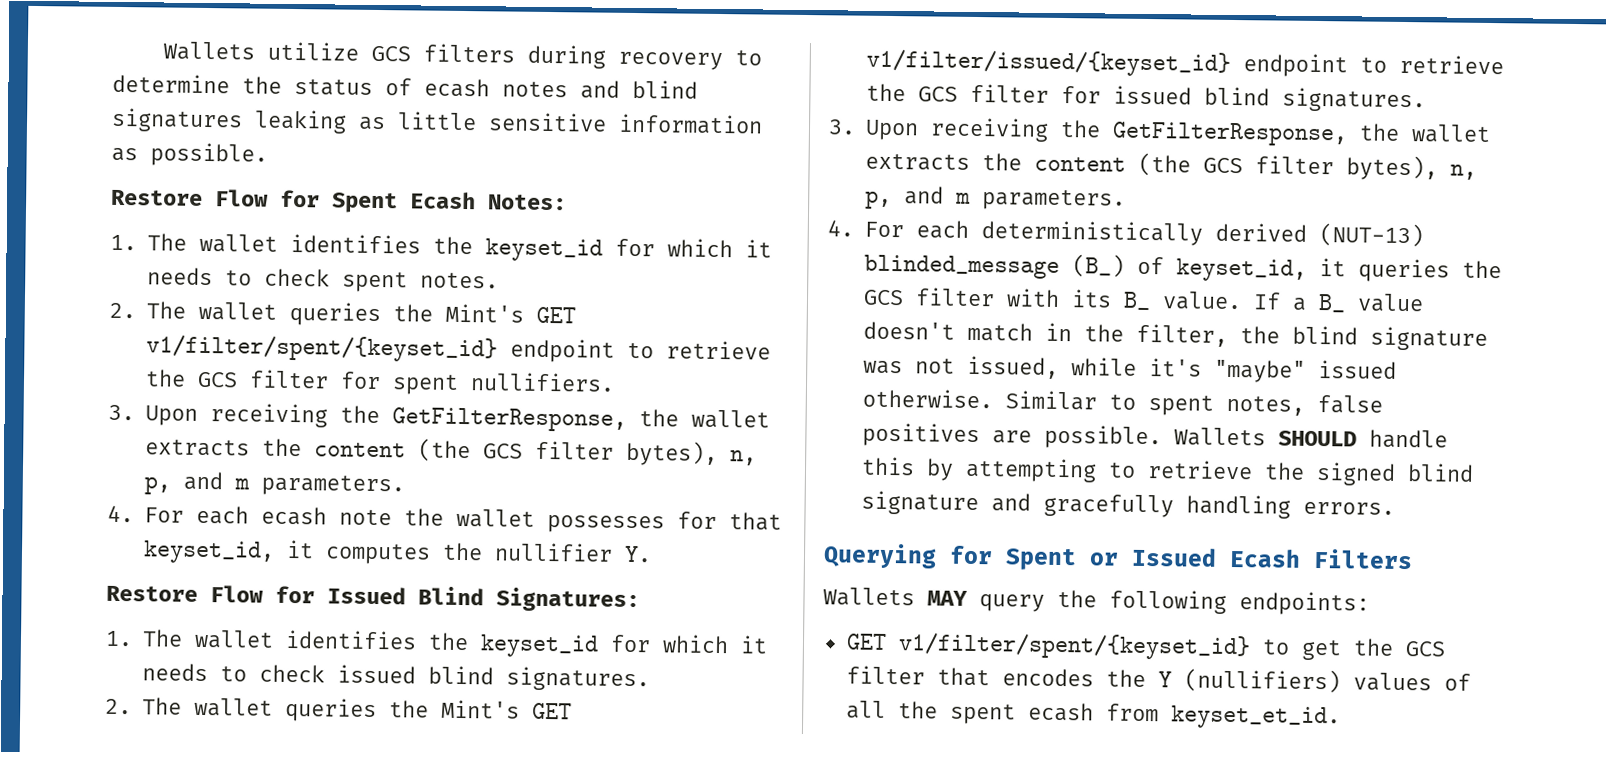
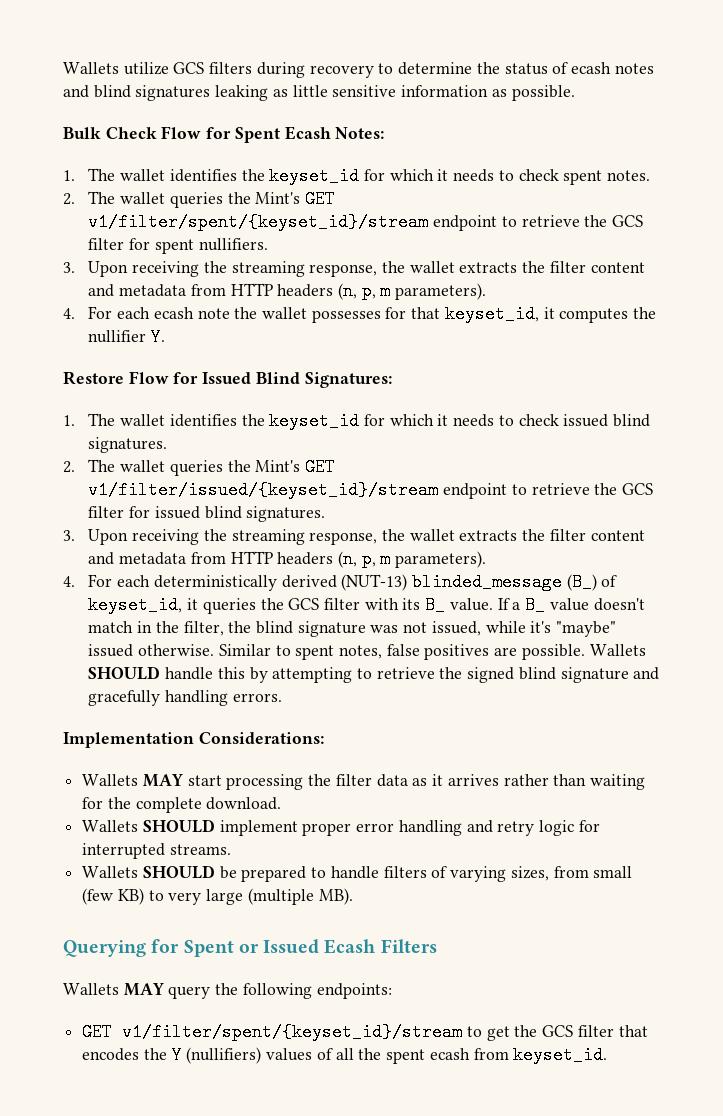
[111,189,203,206] Restore -> [63,127,157,139] Bulk Check
[145,334,498,363] v1/filter/spent/{keyset_id} -> [88,213,429,231] v1/filter/spent/{keyset_id}/stream
[391,407,770,432] [144,438,757,466] [143,471,405,497] GetFilterResponse, the wallet extracts the content (the GCS filter bytes), n, p, and m parameters. -> [231,261,645,277] [88,282,487,300] streaming response, the wallet extracts the filter content and metadata from HTTP headers (n, p, m parameters).
[865,48,1231,77] v1/filter/issued/{keyset_id} -> [88,481,439,499] v1/filter/issued/{keyset_id}/stream
[1111,121,1491,147] [864,152,1477,181] [864,186,1126,211] GetFilterResponse, the wallet extracts the content (the GCS filter bytes), n, p, and m parameters. -> [231,529,645,545] [88,550,487,568] streaming response, the wallet extracts the filter content and metadata from HTTP headers (n, p, m parameters).
(1395, 508) none -> [63,732,324,748] [82,774,645,790] [82,797,282,813] [82,819,600,836] [82,843,231,859] [82,865,633,882] [82,888,353,905] // Implementation Considerations: // Wallets MAY start processing the filter data as it arrives rather than waiting for the complete download. // Wallets SHOULD implement proper error handling and retry logic for interrupted streams. // Wallets SHOULD be prepared to handle filters of varying sizes, from small (few KB) to very large (multiple MB).
[897,632,1251,661] v1/filter/spent/{keyset_id} -> [122,1023,463,1041] v1/filter/spent/{keyset_id}/stream
[1170,705,1341,730] keyset_et_id. -> [513,1046,608,1064] keyset_id.

